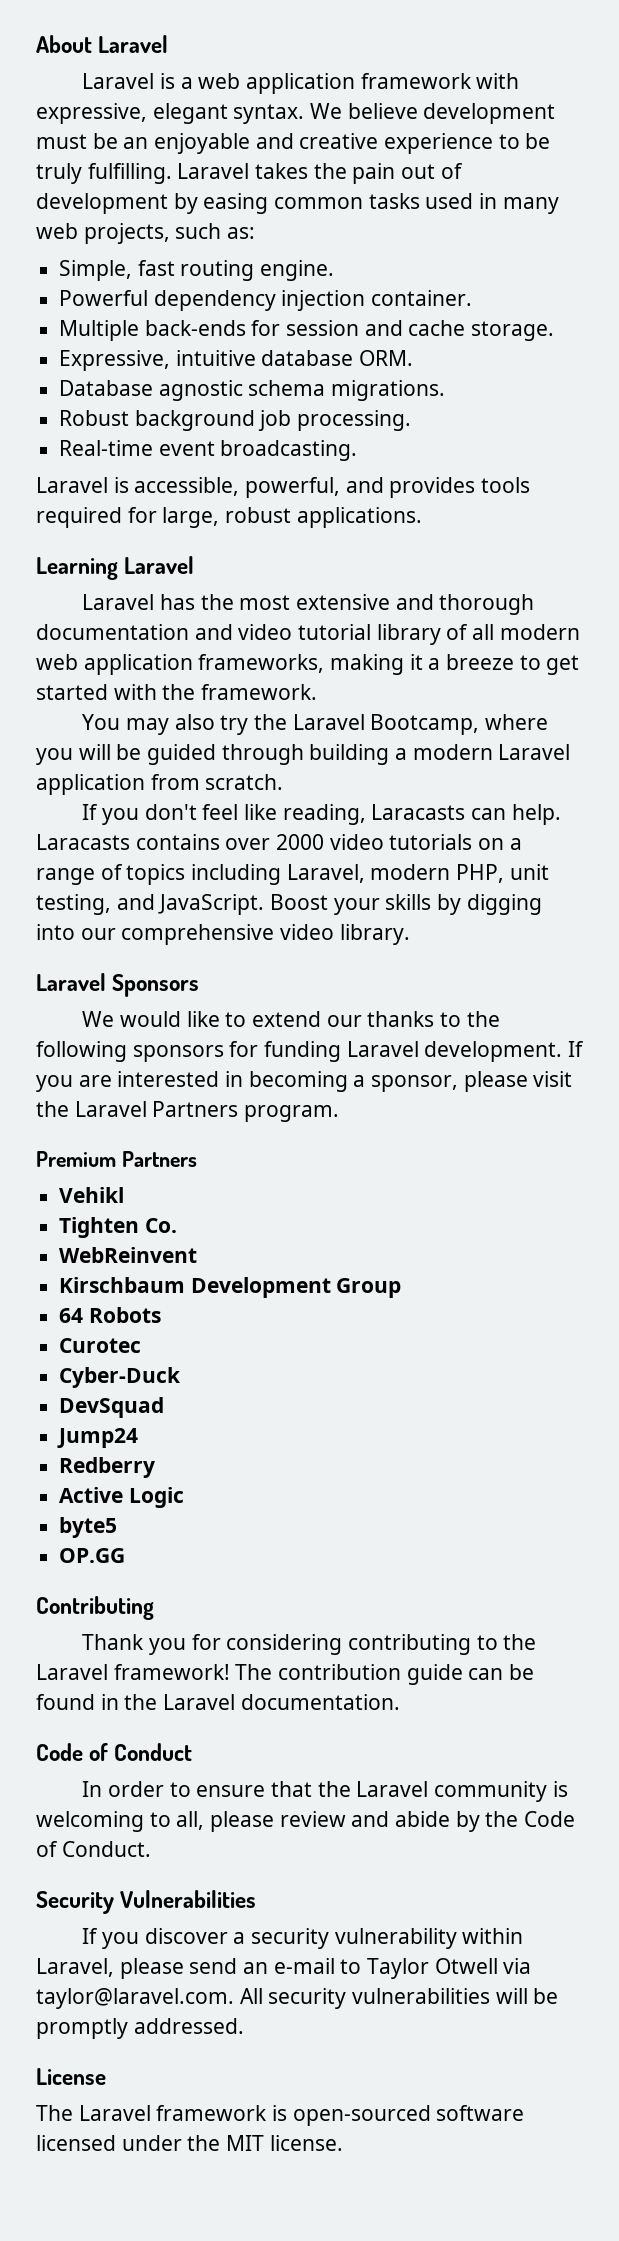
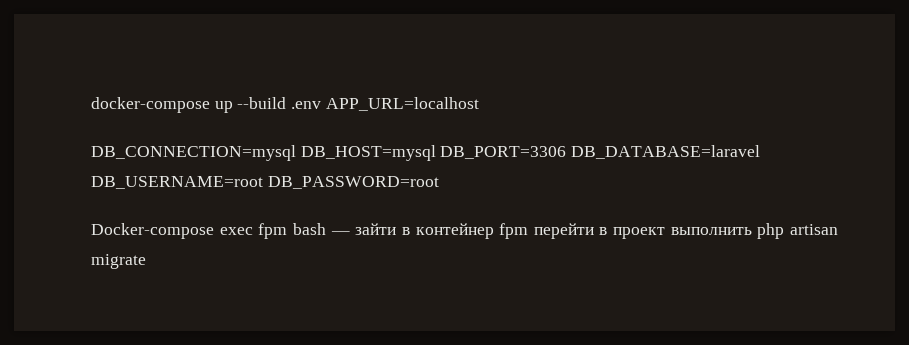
[36,35,169,53] [82,73,520,94] [36,103,556,124] [36,133,551,154] [36,163,463,184] [36,193,559,214] [36,223,256,244] [59,260,335,281] [59,290,473,311] [59,320,555,341] [59,350,414,371] [59,380,446,401] [59,410,412,431] [59,440,358,461] [36,477,531,498] [36,507,422,528] [36,556,195,580] [82,594,535,615] [36,624,580,645] [36,654,580,675] [36,684,318,700] [82,714,549,735] [36,744,571,765] [36,774,284,795] [82,804,561,825] [36,834,522,850] [36,864,549,885] [36,894,542,915] [36,924,410,945] [36,973,200,997] [82,1011,500,1027] [36,1041,585,1062] [36,1071,573,1092] [36,1101,340,1122] [36,1151,197,1167] [59,1187,125,1203] [59,1217,177,1238] [59,1247,198,1263] [59,1277,402,1298] [59,1307,161,1323] [59,1338,142,1353] [59,1367,182,1388] [59,1397,165,1418] [57,1428,139,1448] [59,1457,156,1478] [59,1487,184,1508] [59,1517,118,1538] [59,1548,126,1563] [36,1596,154,1620] [82,1634,537,1655] [36,1664,535,1685] [36,1694,400,1710] [36,1743,193,1761] [82,1781,568,1802] [36,1811,576,1832] [36,1841,151,1857] [36,1890,257,1914] [82,1928,524,1949] [36,1958,532,1979] [36,1988,559,2009] [36,2018,244,2039] [36,2068,106,2085] [36,2105,525,2126] [36,2135,343,2151] About Laravel // Laravel is a web application framework with expressive, elegant syntax. We believe development must be an enjoyable and creative experience to be truly fulfilling. Laravel takes the pain out of development by easing common tasks used in many web projects, such as: // Simple, fast routing engine. // Powerful dependency injection container. // Multiple back-ends for session and cache storage. // Expressive, intuitive database ORM. // Database agnostic schema migrations. // Robust background job processing. // Real-time event broadcasting. // Laravel is accessible, powerful, and provides tools required for large, robust applications. // Learning Laravel // Laravel has the most extensive and thorough documentation and video tutorial library of all modern web application frameworks, making it a breeze to get started with the framework. // You may also try the Laravel Bootcamp, where you will be guided through building a modern Laravel application from scratch. // If you don't feel like reading, Laracasts can help. Laracasts contains over 2000 video tutorials on a range of topics including Laravel, modern PHP, unit testing, and JavaScript. Boost your skills by digging into our comprehensive video library. // Laravel Sponsors // We would like to extend our thanks to the following sponsors for funding Laravel development. If you are interested in becoming a sponsor, please visit the Laravel Partners program. // Premium Partners // Vehikl // Tighten Co. // WebReinvent // Kirschbaum Development Group // 64 Robots // Curotec // Cyber-Duck // DevSquad // Jump24 // Redberry // Active Logic // byte5 // OP.GG // Contributing // Thank you for considering contributing to the Laravel framework! The contribution guide can be found in the Laravel documentation. // Code of Conduct // In order to ensure that the Laravel community is welcoming to all, please review and abide by the Code of Conduct. // Security Vulnerabilities // If you discover a security vulnerability within Laravel, please send an e-mail to Taylor Otwell via taylor@laravel.com. All security vulnerabilities will be promptly addressed. // License // The Laravel framework is open-sourced software licensed under the MIT license. -> [91,97,479,113] [91,145,761,161] [91,176,439,189] [91,223,838,239] [91,254,146,269] docker-compose up --build .env APP_URL=localhost // DB_CONNECTION=mysql DB_HOST=mysql DB_PORT=3306 DB_DATABASE=laravel DB_USERNAME=root DB_PASSWORD=root // Docker-compose exec fpm bash — зайти в контейнер fpm перейти в проект выполнить php artisan migrate

